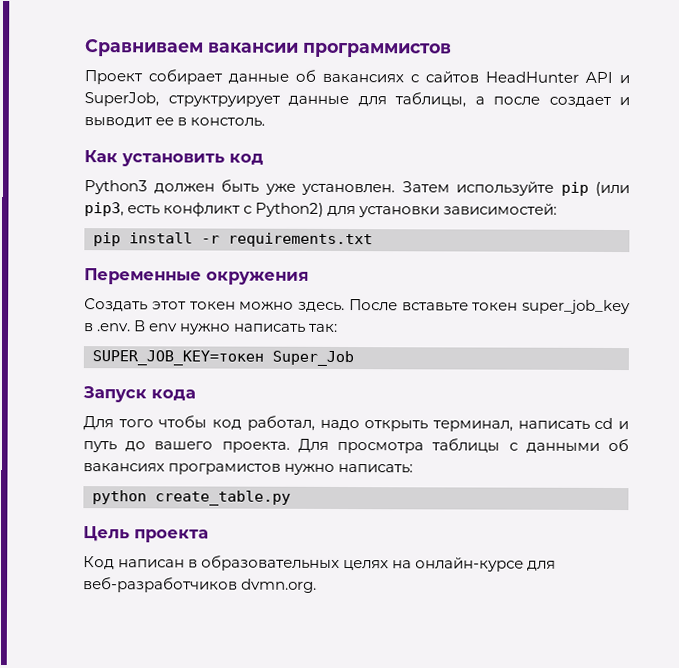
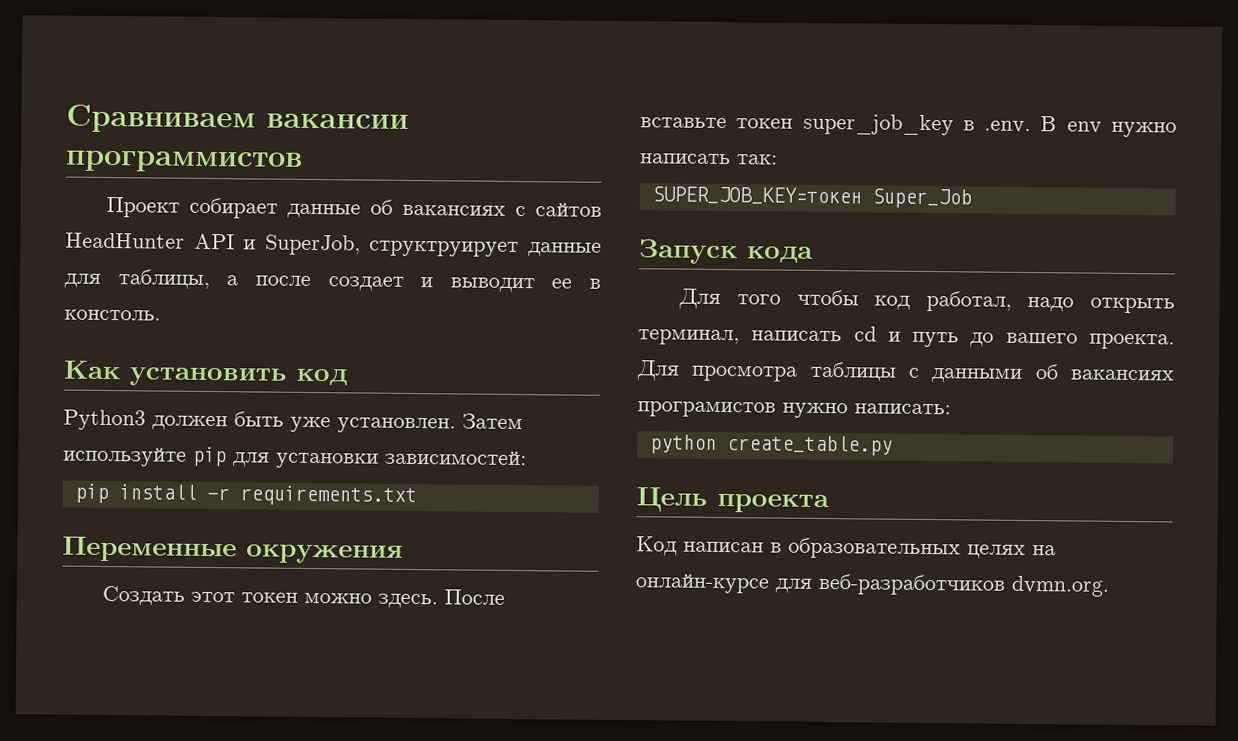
[595,181,630,197] [84,202,325,217] (или pip3, есть конфликт с Python2) -> (227, 456) none

